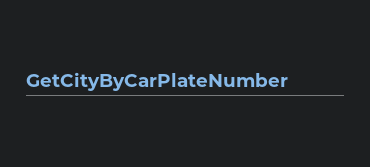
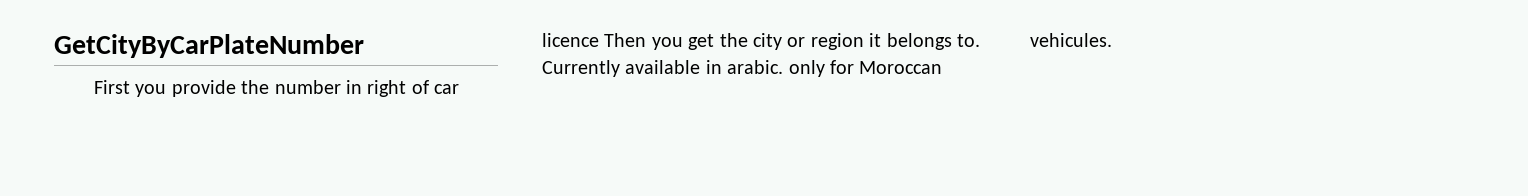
(288, 81) none -> [93,80,460,97] [542,33,980,50] [542,60,943,77] [1030,33,1112,47] // First you provide the number in right of car licence Then you get the city or region it belongs to. Currently available in arabic. only for Moroccan vehicules.

